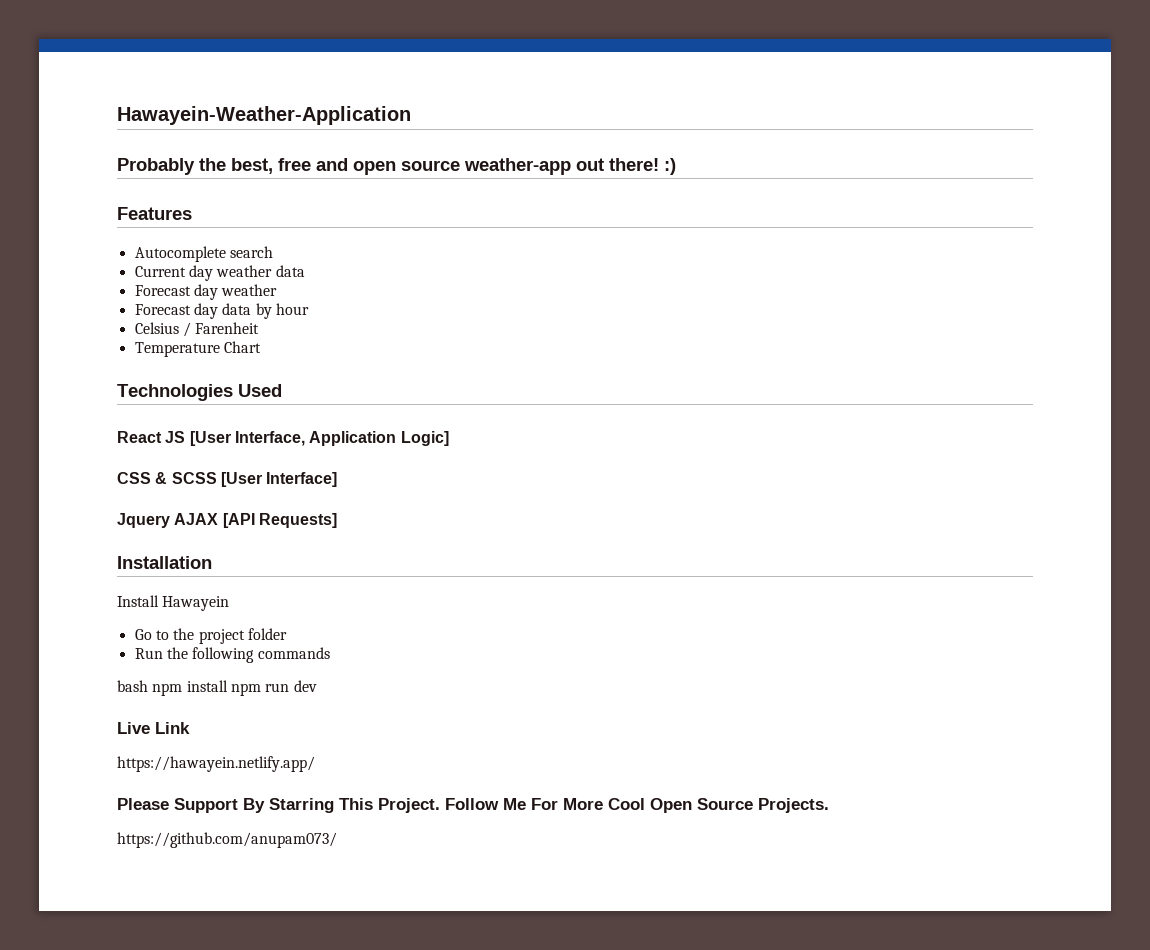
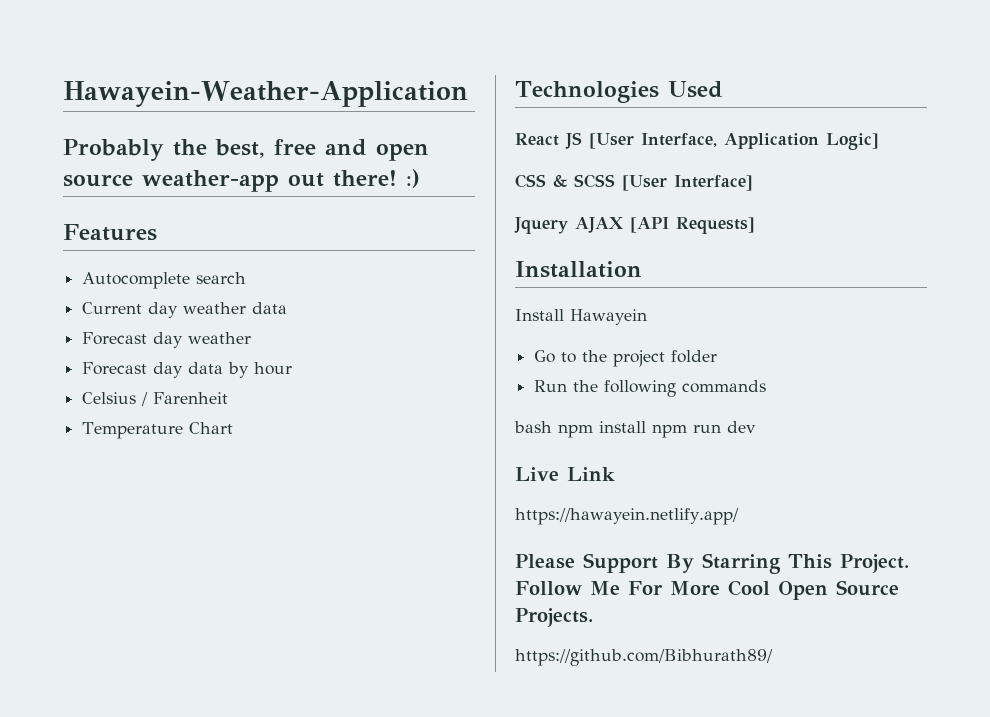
[117,832,337,848] https://github.com/anupam073/ -> [515,649,773,666] https://github.com/Bibhurath89/

